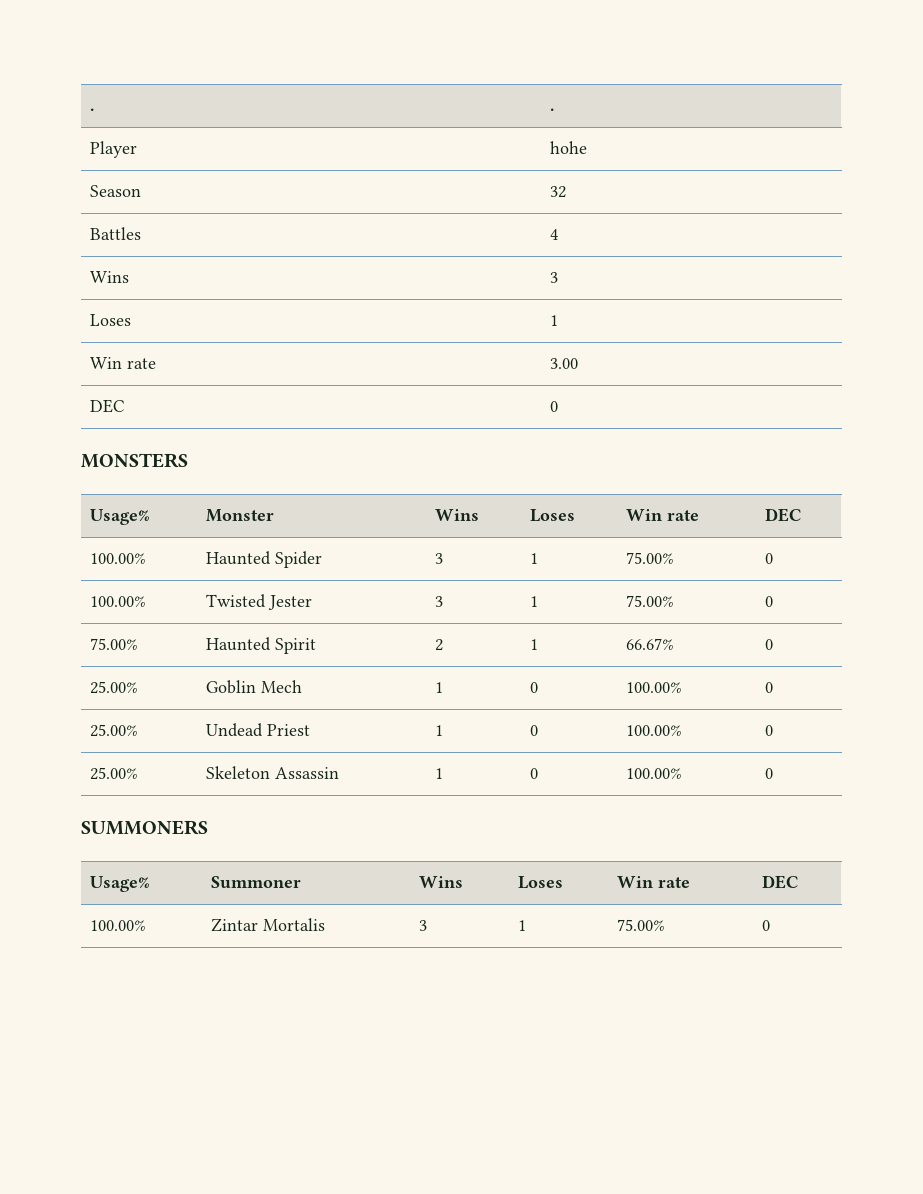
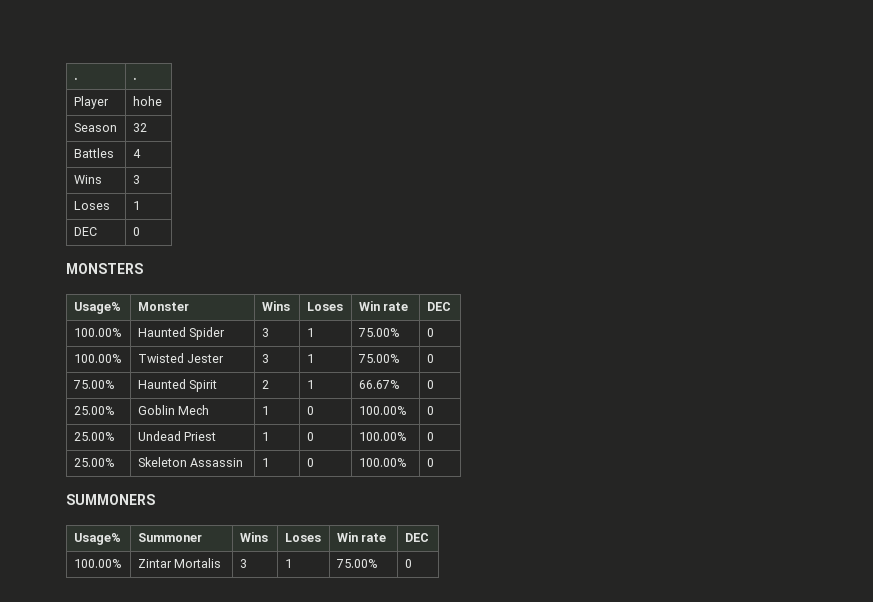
[90,357,157,369] [550,358,579,369] // Win rate | 3.00 -> (140, 205) none

